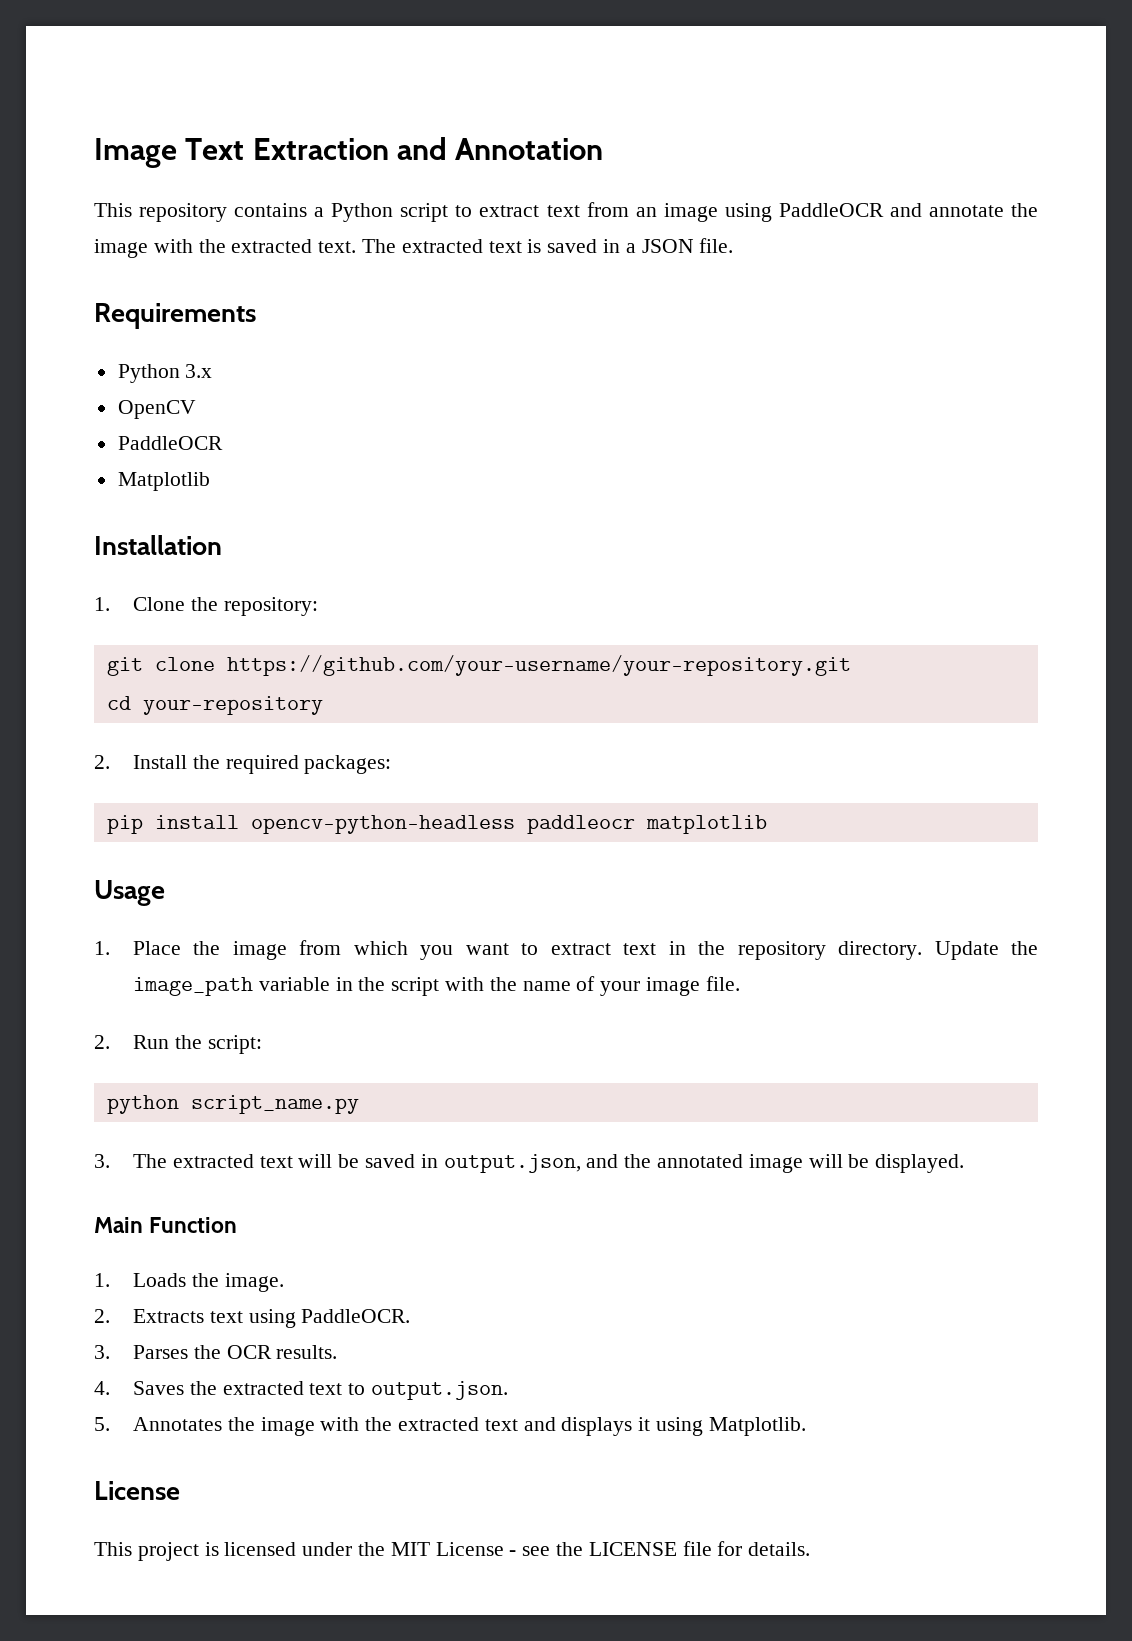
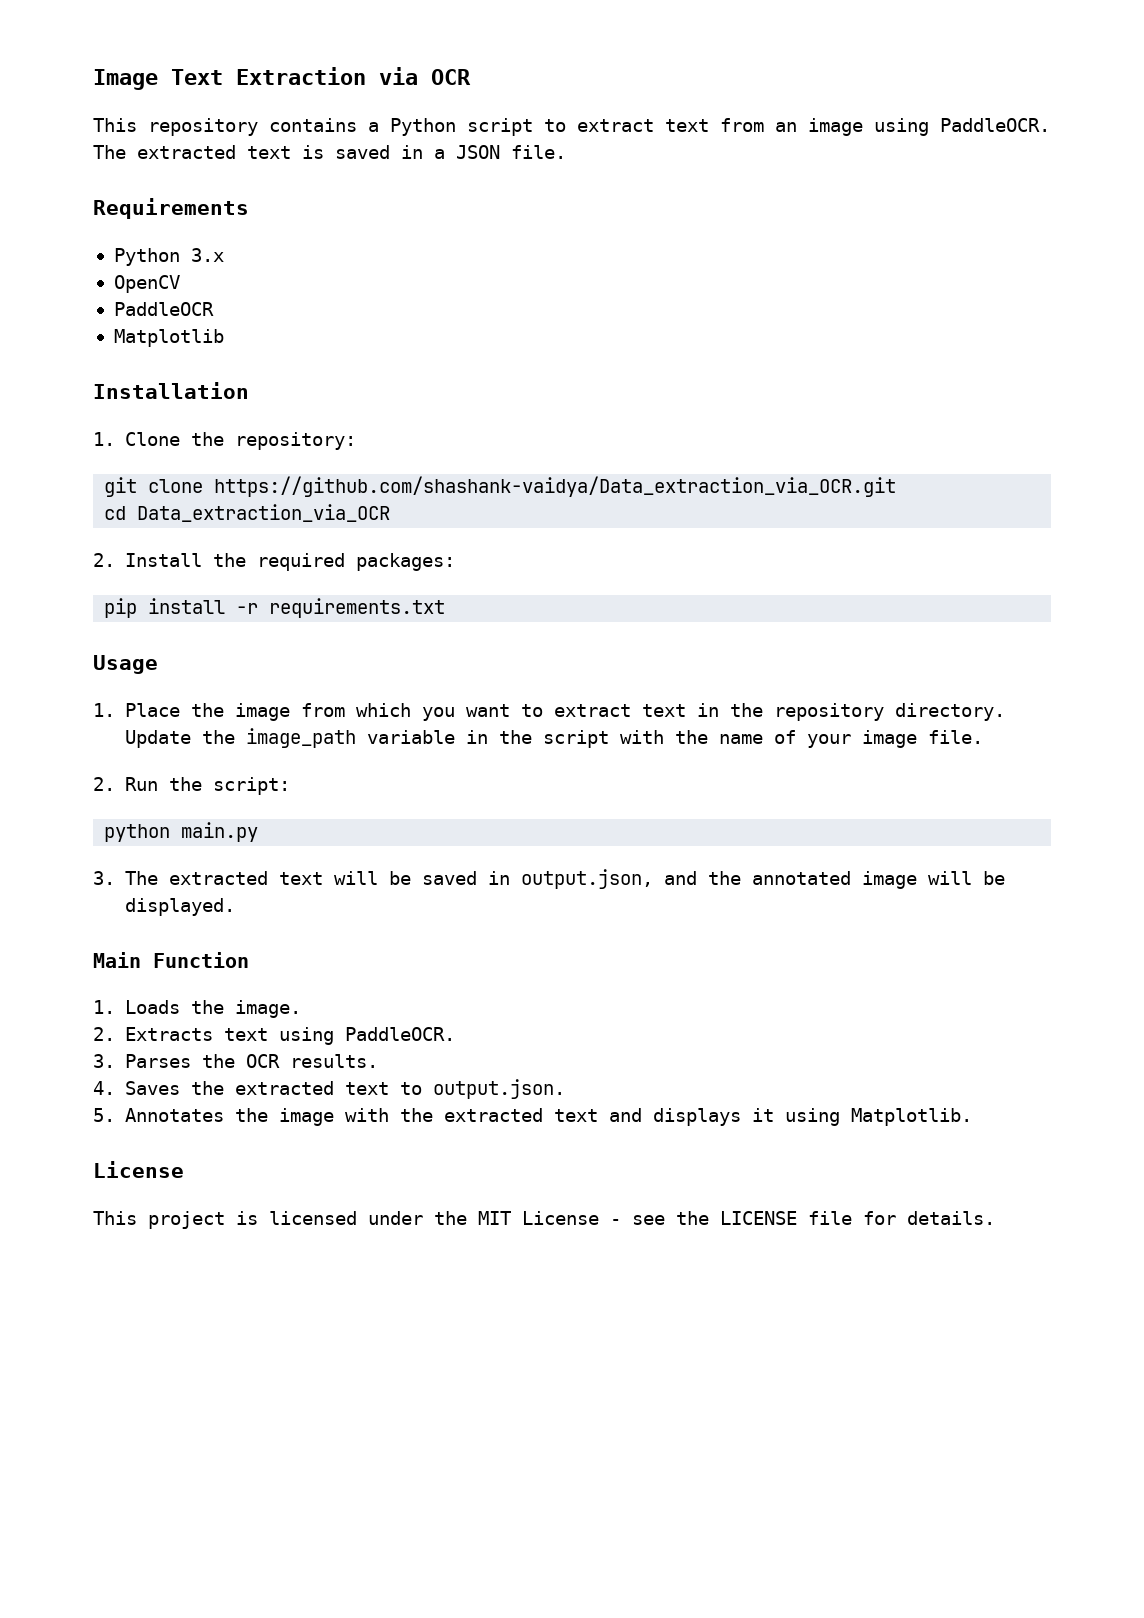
[397,137,604,160] and Annotation -> [379,67,471,85] via OCR
[778,203,1038,217] [94,239,357,258] PaddleOCR and annotate the image with the extracted text. -> [940,118,1050,132] PaddleOCR.
[226,655,851,676] https://github.com/your-username/your-repository.git -> [214,476,897,497] https://github.com/shashank-vaidya/Data_extraction_via_OCR.git
[142,696,323,715] your-repository -> [137,504,391,522] Data_extraction_via_OCR
[250,815,767,834] opencv-python-headless paddleocr matplotlib -> [236,598,446,618] -r requirements.txt
[190,1095,359,1114] script_name.py -> [181,822,259,842] main.py

